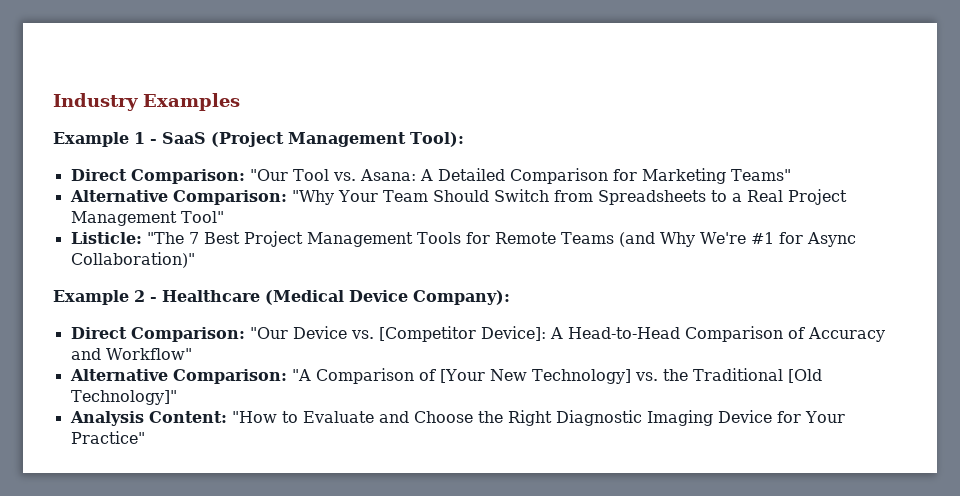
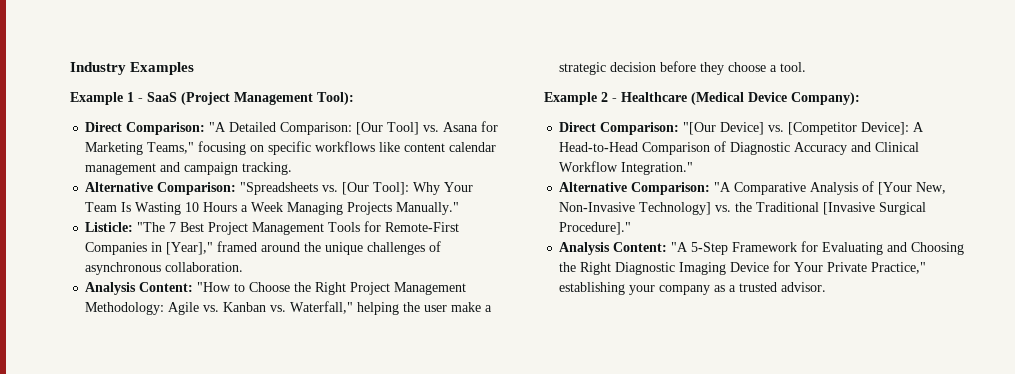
[249,168,791,184] [69,189,847,205] [70,211,224,226] "Our Tool vs. Asana: A Detailed Comparison for Marketing Teams" // Alternative Comparison: "Why Your Team Should Switch from Spreadsheets to a Real Project Management Tool" -> [209,121,499,135] [85,141,497,155] [85,162,293,175] [85,182,474,195] [85,202,460,215] "A Detailed Comparison: [Our Tool] vs. Asana for Marketing Teams," focusing on specific workflows like content calendar management and campaign tracking. // Alternative Comparison: "Spreadsheets vs. [Our Tool]: Why Your Team Is Wasting 10 Hours a Week Managing Projects Manually."
[494,232,856,247] [70,252,195,268] Remote Teams (and Why We're #1 for Async Collaboration)" -> [385,222,460,232] [85,241,442,255] [85,262,244,275] [85,282,467,295] [85,301,493,315] [559,61,807,75] Remote-First Companies in [Year]," framed around the unique challenges of asynchronous collaboration. // Analysis Content: "How to Choose the Right Project Management Methodology: Agile vs. Kanban vs. Waterfall," helping the user make a strategic decision before they choose a tool.
[249,326,347,339] "Our Device -> [683,122,765,135] "[Our Device]
(805, 333) none -> [730,142,791,155] Diagnostic
[105,348,192,360] Workflow" -> [875,142,920,152] [559,161,694,175] Clinical Workflow Integration."
[315,368,527,384] Comparison of [Your New -> [734,181,947,195] [559,202,636,212] Comparative Analysis of [Your New, Non-Invasive
[787,369,822,383] [70,390,177,405] [69,411,473,426] [Old Technology]" // Analysis Content: "How to Evaluate and Choose -> [823,202,927,215] [559,222,632,235] [559,241,965,255] [Invasive Surgical Procedure]." // Analysis Content: "A 5-Step Framework for Evaluating and Choosing
[70,431,145,444] Practice" -> [827,262,927,274] [559,282,827,295] Private Practice," establishing your company as a trusted advisor.

